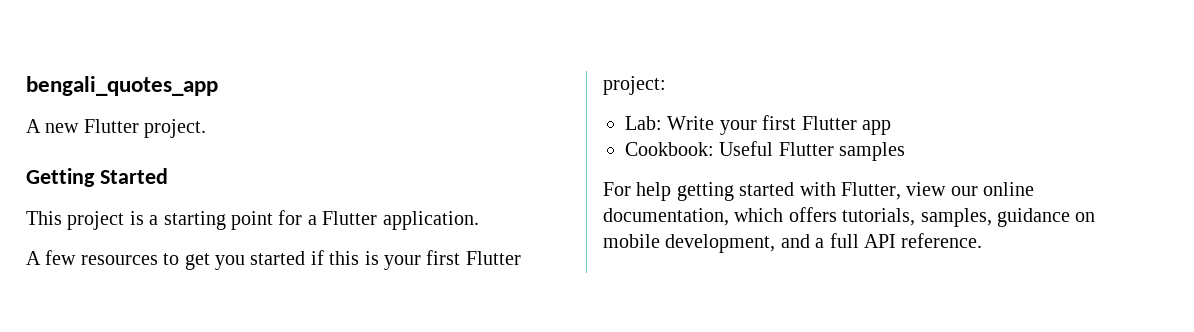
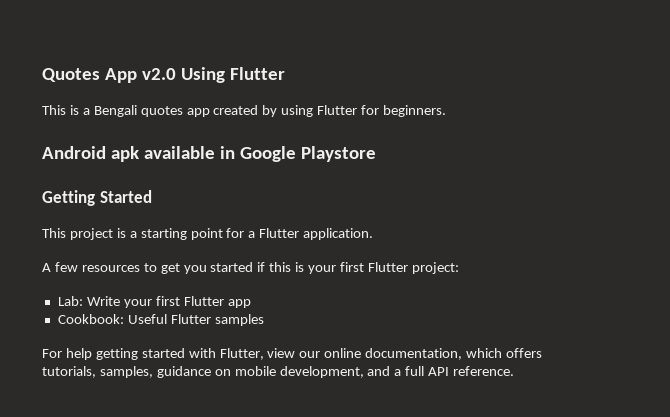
[26,76,218,96] [26,119,207,138] bengali_quotes_app // A new Flutter project. -> [42,67,285,83] [42,105,447,117] [42,146,376,162] Quotes App v2.0 Using Flutter // This is a Bengali quotes app created by using Flutter for beginners. // Android apk available in Google Playstore

